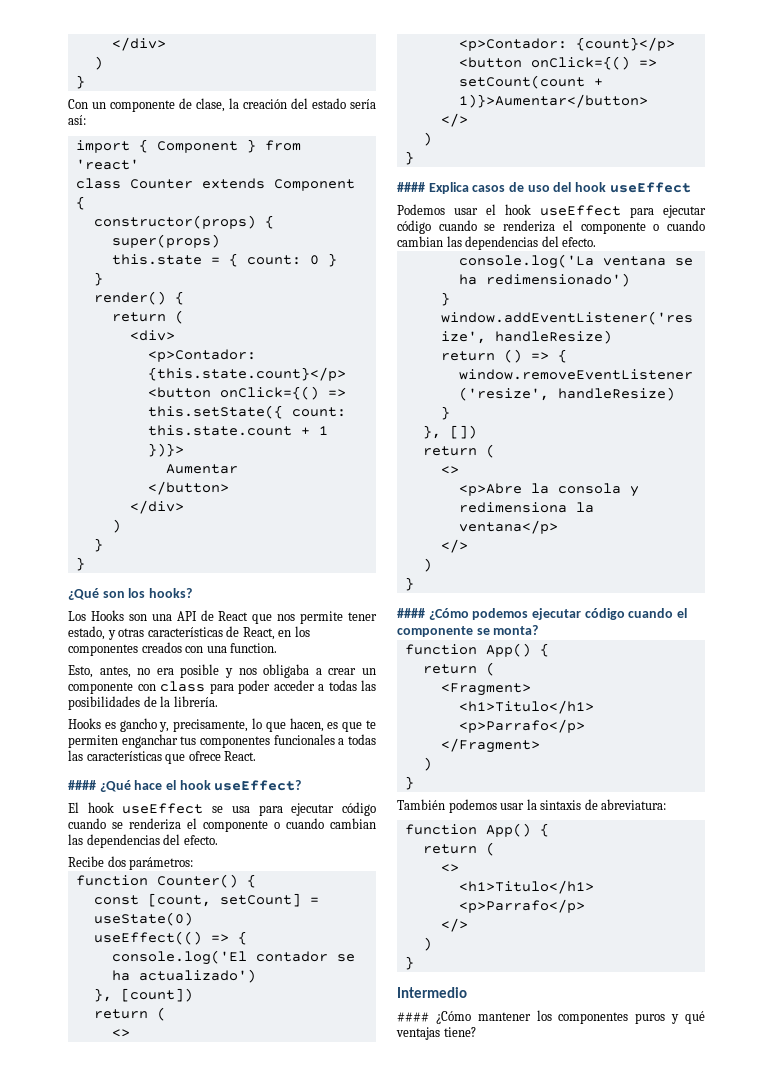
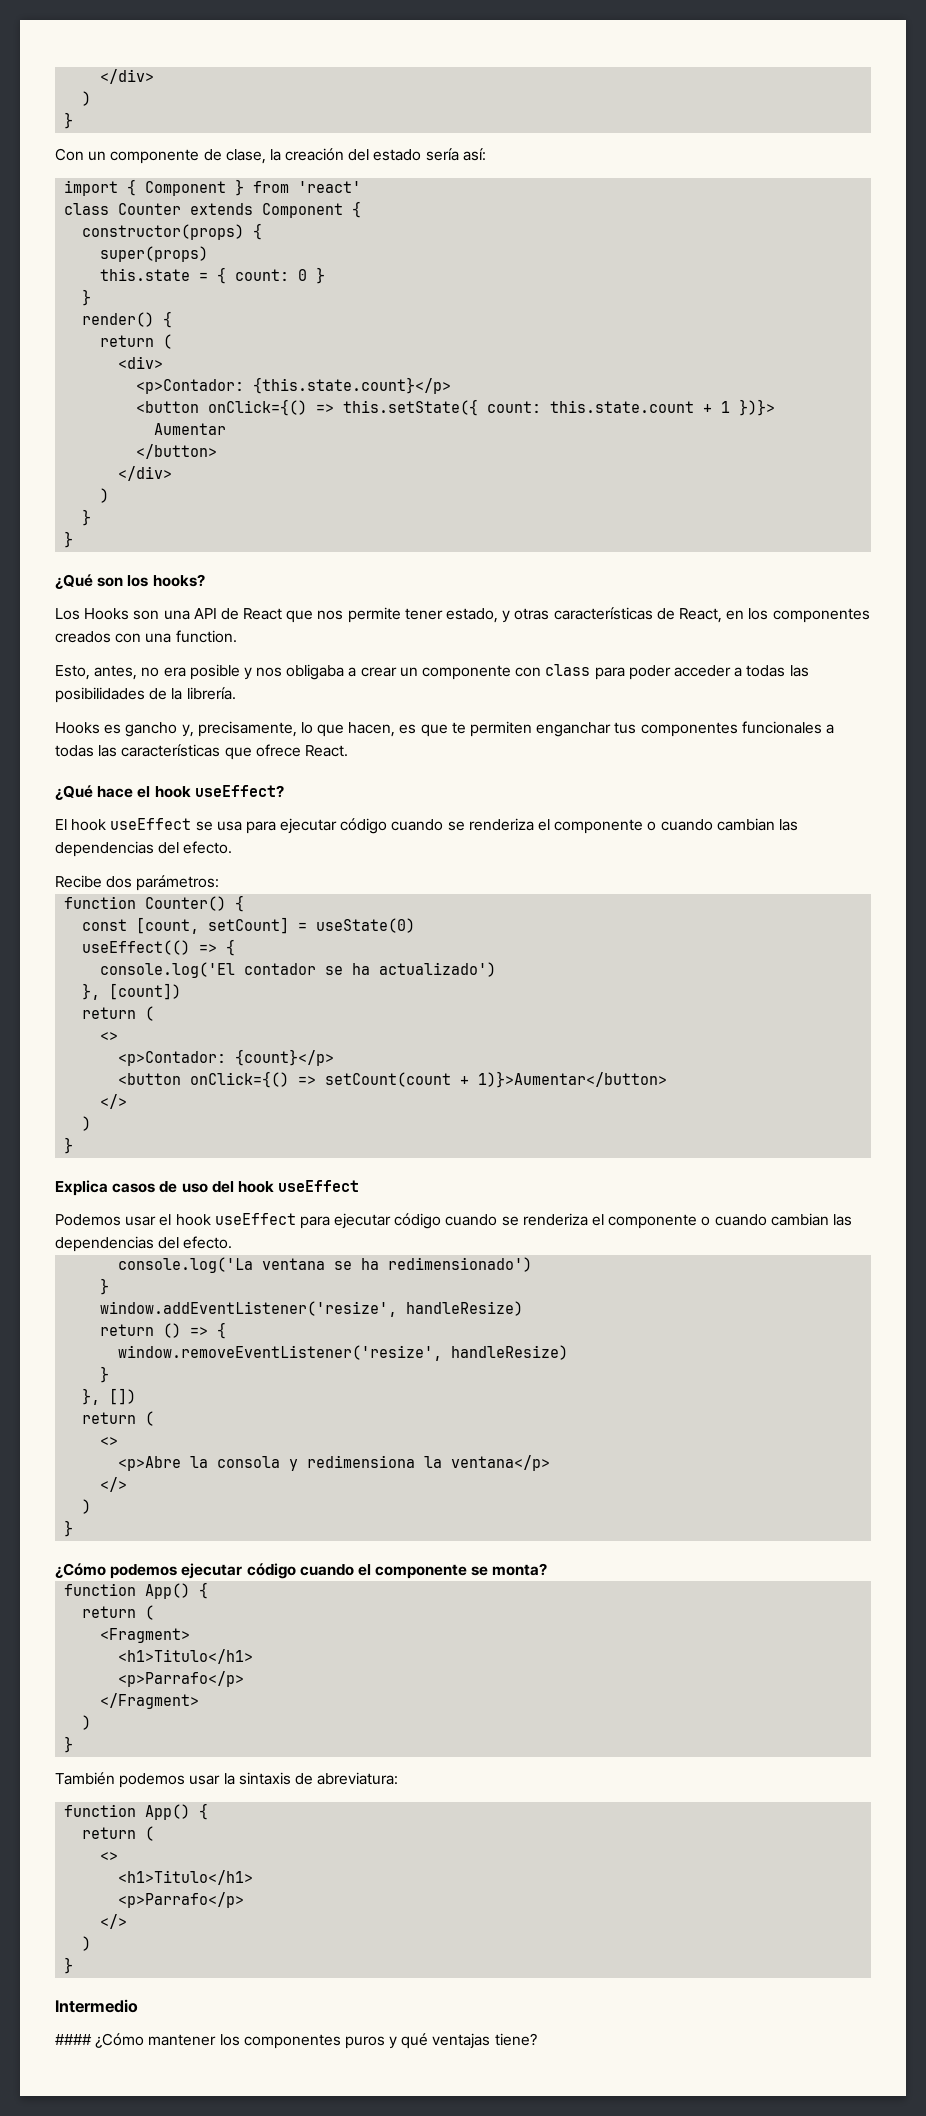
[68,780,96,790] #### -> (348, 751) none
[397,182,425,192] #### -> (74, 1145) none
[397,608,425,618] #### -> (74, 1528) none

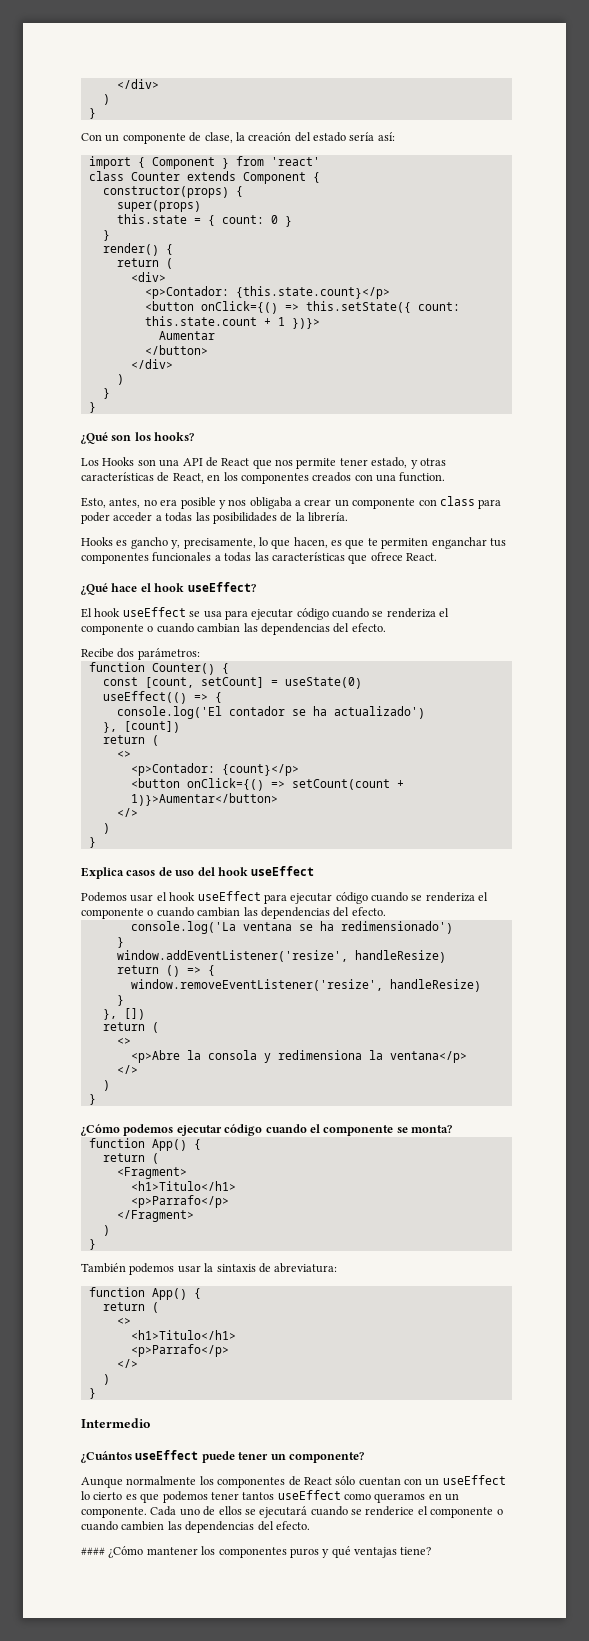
(138, 2006) none -> [81,1450,364,1463] [81,1475,506,1488] [81,1490,460,1503] [81,1506,503,1518] [81,1521,310,1533] // ¿Cuántos useEffect puede tener un componente? // Aunque normalmente los componentes de React sólo cuentan con un useEffect lo cierto es que podemos tener tantos useEffect como queramos en un componente. Cada uno de ellos se ejecutará cuando se renderice el componente o cuando cambien las dependencias del efecto.

